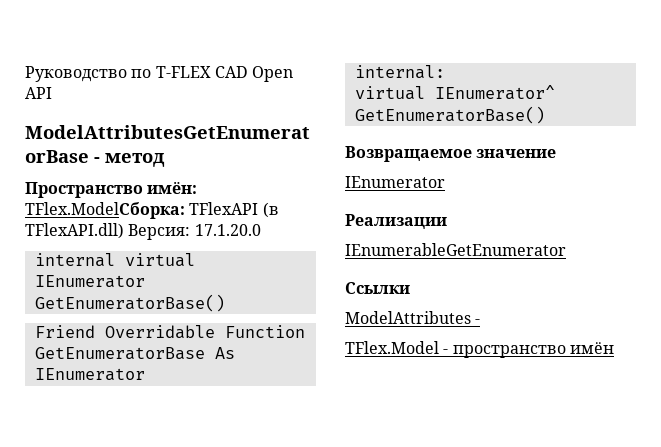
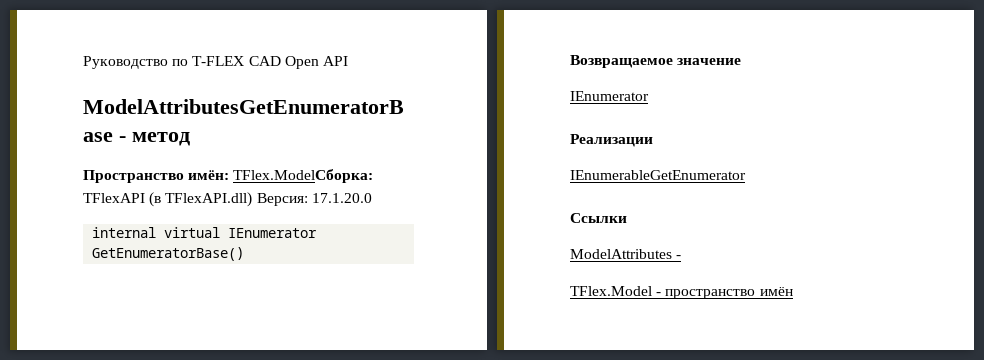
[34,325,305,339] [34,347,235,360] [34,368,145,381] [354,65,445,79] [354,85,555,100] [354,106,545,124] // Friend Overridable Function GetEnumeratorBase As IEnumerator // internal: // virtual IEnumerator^ GetEnumeratorBase() -> (245, 254) none

